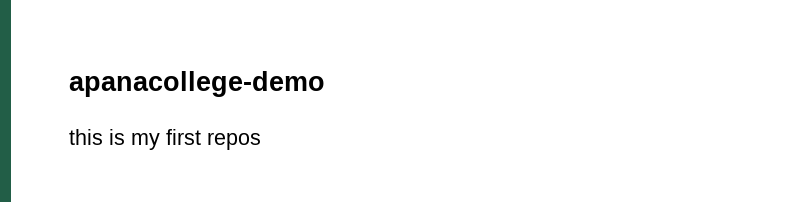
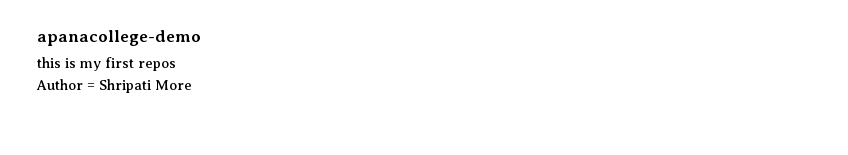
(261, 141) none -> [36,79,192,93] // Author = Shripati More

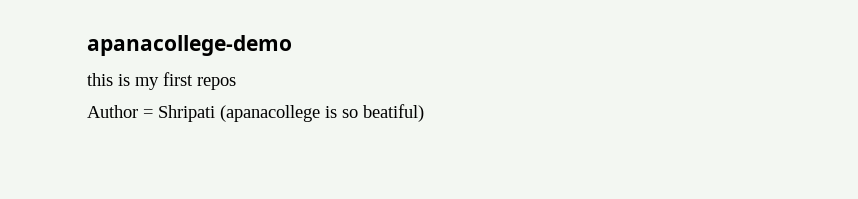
[155,80,192,90] More -> [220,104,424,122] (apanacollege is so beatiful)

